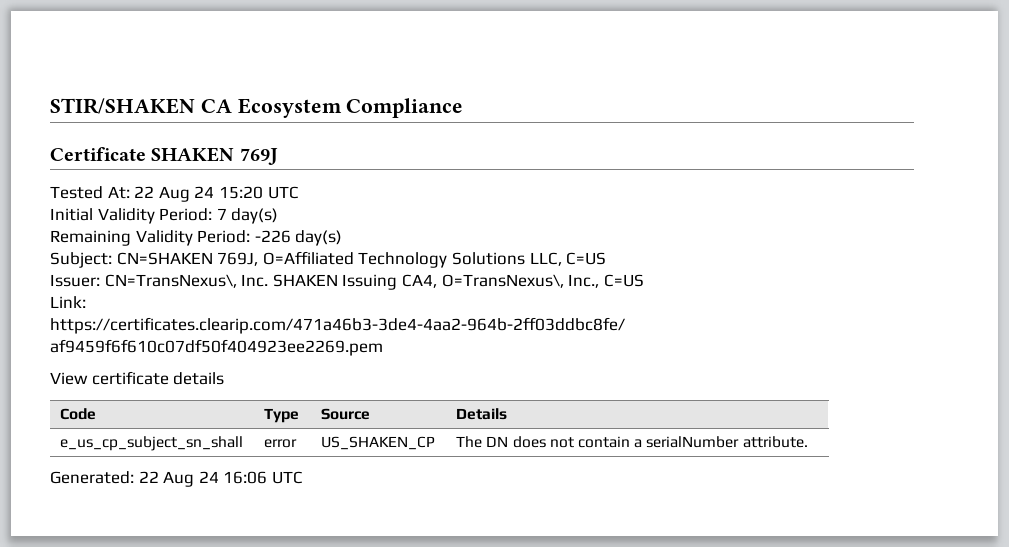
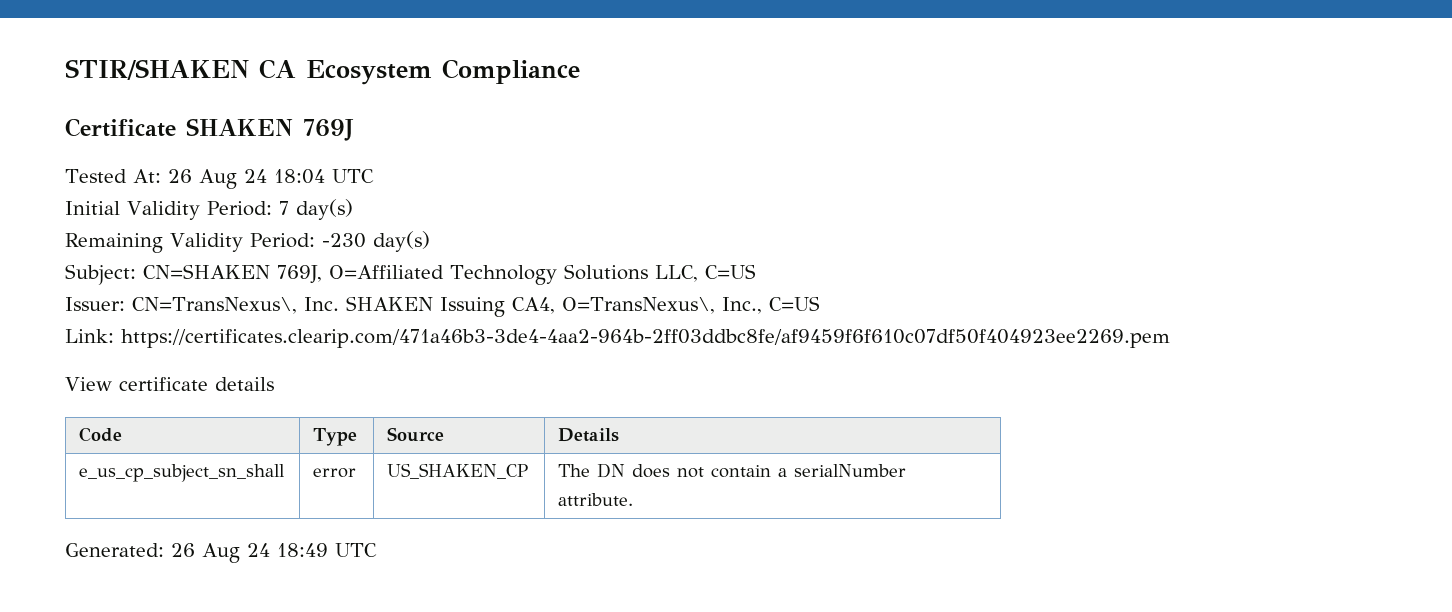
[134,186,263,202] 22 Aug 24 15:20 -> [167,169,325,189] 26 Aug 24 18:04
[254,230,291,243] -226 -> [321,233,366,248] -230
[138,471,268,487] 22 Aug 24 16:06 -> [171,543,328,563] 26 Aug 24 18:49

